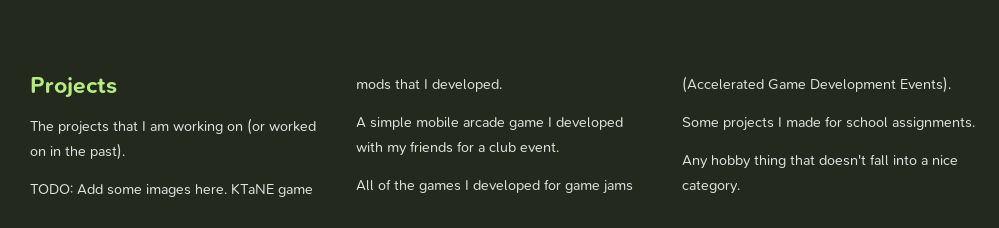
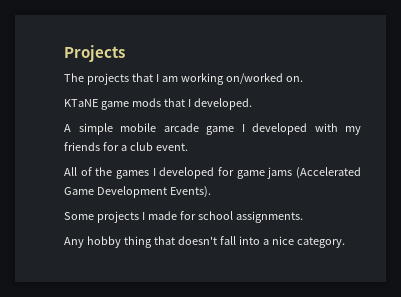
[227,118,316,135] [30,143,125,160] [30,184,227,197] on (or worked on in the past). // TODO: Add some images here. -> [225,73,303,84] on/worked on. //

